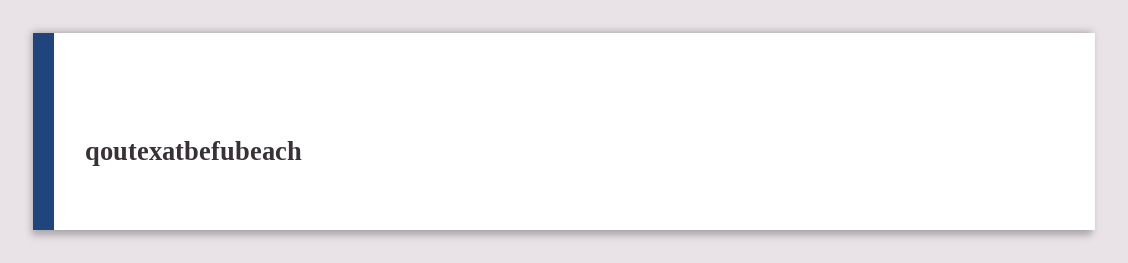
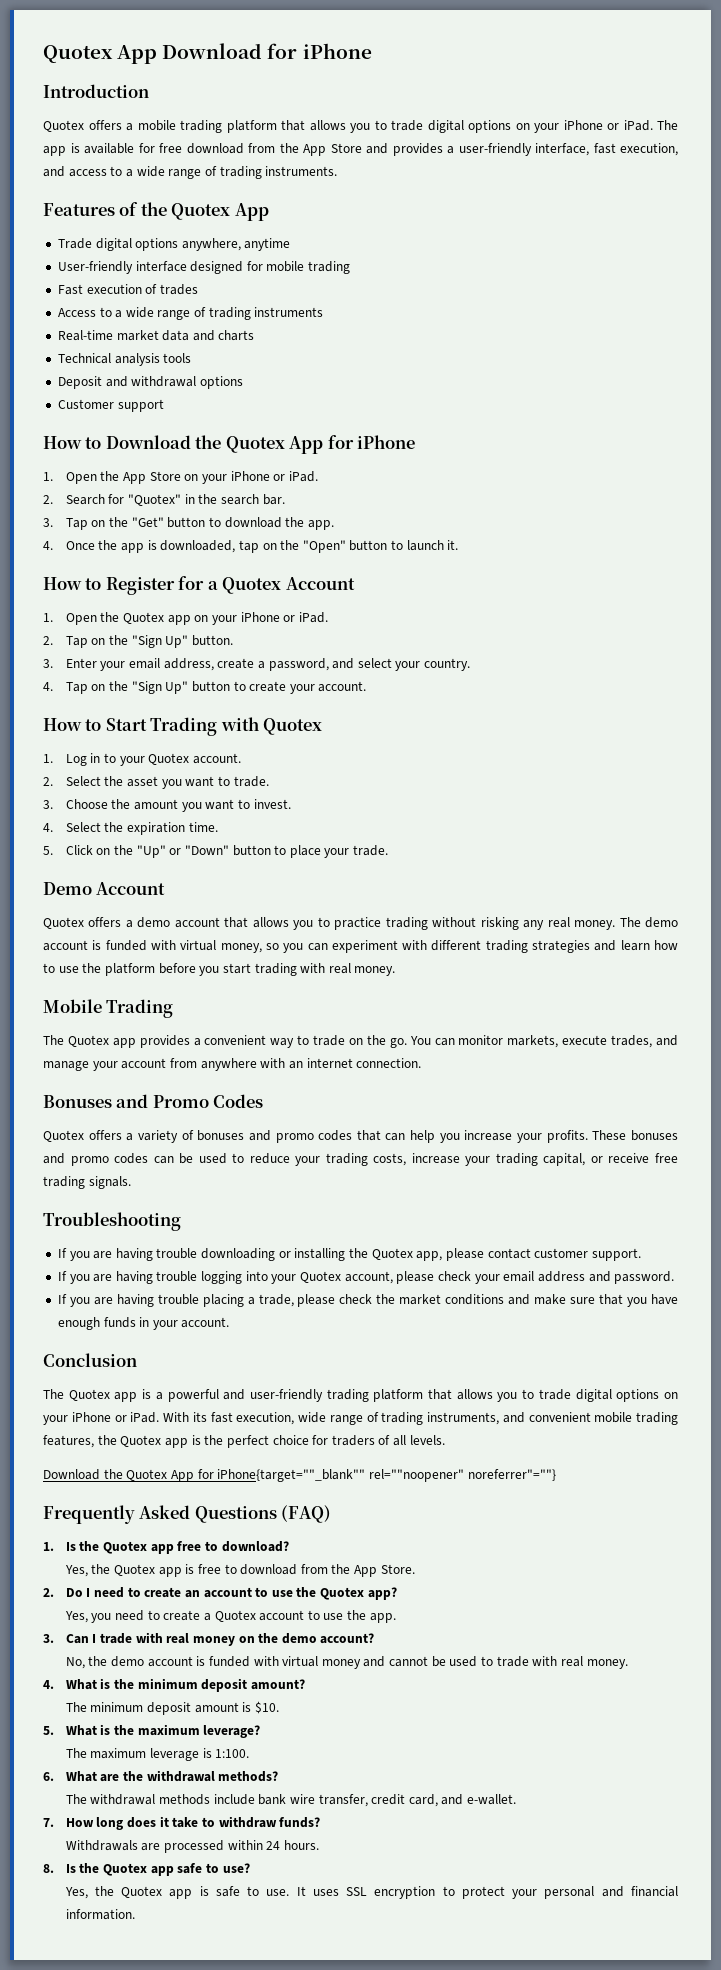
[85,141,302,166] qoutexatbefubeach -> [43,43,372,64] [43,84,149,98] [43,120,678,133] [43,143,678,156] [43,166,338,179] [43,202,269,221] [57,238,291,251] [57,261,351,274] [57,284,198,295] [57,307,324,320] [57,330,255,341] [57,353,192,366] [57,376,243,389] [57,399,164,412] [43,435,416,454] [43,471,318,484] [43,494,285,506] [43,517,334,530] [43,540,459,553] [43,576,355,595] [43,612,328,625] [43,635,233,648] [43,658,471,671] [43,681,367,694] [43,717,323,736] [43,753,241,766] [43,776,269,789] [43,799,291,812] [43,822,218,835] [43,845,389,858] [43,882,166,895] [43,917,679,930] [43,940,678,953] [43,963,396,976] [43,999,174,1018] [43,1035,679,1048] [43,1058,422,1071] [43,1094,264,1108] [43,1130,678,1143] [43,1153,678,1166] [43,1176,131,1189] [43,1212,181,1231] [57,1248,641,1261] [57,1271,675,1284] [57,1294,679,1307] [57,1317,230,1330] [43,1353,137,1367] [43,1389,678,1402] [43,1412,678,1425] [43,1435,445,1448] [43,1469,556,1482] [43,1505,332,1524] [43,1541,289,1554] [64,1564,415,1577] [43,1587,397,1600] [64,1610,396,1623] [43,1632,375,1646] [65,1656,628,1669] [43,1678,305,1692] [65,1701,279,1715] [43,1724,261,1738] [65,1748,250,1761] [43,1770,279,1782] [65,1794,517,1807] [43,1816,321,1830] [65,1840,319,1853] [43,1863,250,1876] [64,1886,678,1899] [65,1909,135,1920] Quotex App Download for iPhone // Introduction // Quotex offers a mobile trading platform that allows you to trade digital options on your iPhone or iPad. The app is available for free download from the App Store and provides a user-friendly interface, fast execution, and access to a wide range of trading instruments. // Features of the Quotex App // Trade digital options anywhere, anytime // User-friendly interface designed for mobile trading // Fast execution of trades // Access to a wide range of trading instruments // Real-time market data and charts // Technical analysis tools // Deposit and withdrawal options // Customer support // How to Download the Quotex App for iPhone // 1. Open the App Store on your iPhone or iPad. // 2. Search for "Quotex" in the search bar. // 3. Tap on the "Get" button to download the app. // 4. Once the app is downloaded, tap on the "Open" button to launch it. // How to Register for a Quotex Account // 1. Open the Quotex app on your iPhone or iPad. // 2. Tap on the "Sign Up" button. // 3. Enter your email address, create a password, and select your country. // 4. Tap on the "Sign Up" button to create your account. // How to Start Trading with Quotex // 1. Log in to your Quotex account. // 2. Select the asset you want to trade. // 3. Choose the amount you want to invest. // 4. Select the expiration time. // 5. Click on the "Up" or "Down" button to place your trade. // Demo Account // Quotex offers a demo account that allows you to practice trading without risking any real money. The demo account is funded with virtual money, so you can experiment with different trading strategies and learn how to use the platform before you start trading with real money. // Mobile Trading // The Quotex app provides a convenient way to trade on the go. You can monitor markets, execute trades, and manage your account from anywhere with an internet connection. // Bonuses and Promo Codes // Quotex offers a variety of bonuses and promo codes that can help you increase your profits. These bonuses and promo codes can be used to reduce your trading costs, increase your trading capital, or receive free trading signals. // Troubleshooting // If you are having trouble downloading or installing the Quotex app, please contact customer support. // If you are having trouble logging into your Quotex account, please check your email address and password. // If you are having trouble placing a trade, please check the market conditions and make sure that you have enough funds in your account. // Conclusion // The Quotex app is a powerful and user-friendly trading platform that allows you to trade digital options on your iPhone or iPad. With its fast execution, wide range of trading instruments, and convenient mobile trading features, the Quotex app is the perfect choice for traders of all levels. // Download the Quotex App for iPhone{target=""_blank"" rel=""noopener" noreferrer"=""} // Frequently Asked Questions (FAQ) // 1. Is the Quotex app free to download? // Yes, the Quotex app is free to download from the App Store. // 2. Do I need to create an account to use the Quotex app? // Yes, you need to create a Quotex account to use the app. // 3. Can I trade with real money on the demo account? // No, the demo account is funded with virtual money and cannot be used to trade with real money. // 4. What is the minimum deposit amount? // The minimum deposit amount is $10. // 5. What is the maximum leverage? // The maximum leverage is 1:100. // 6. What are the withdrawal methods? // The withdrawal methods include bank wire transfer, credit card, and e-wallet. // 7. How long does it take to withdraw funds? // Withdrawals are processed within 24 hours. // 8. Is the Quotex app safe to use? // Yes, the Quotex app is safe to use. It uses SSL encryption to protect your personal and financial information.

